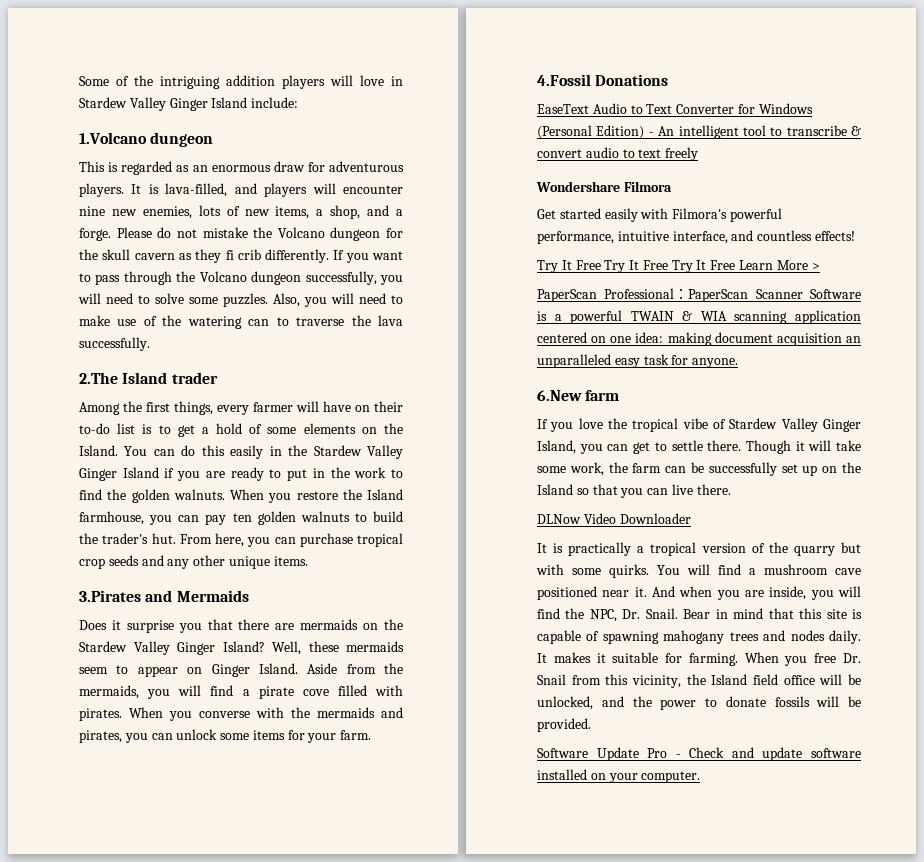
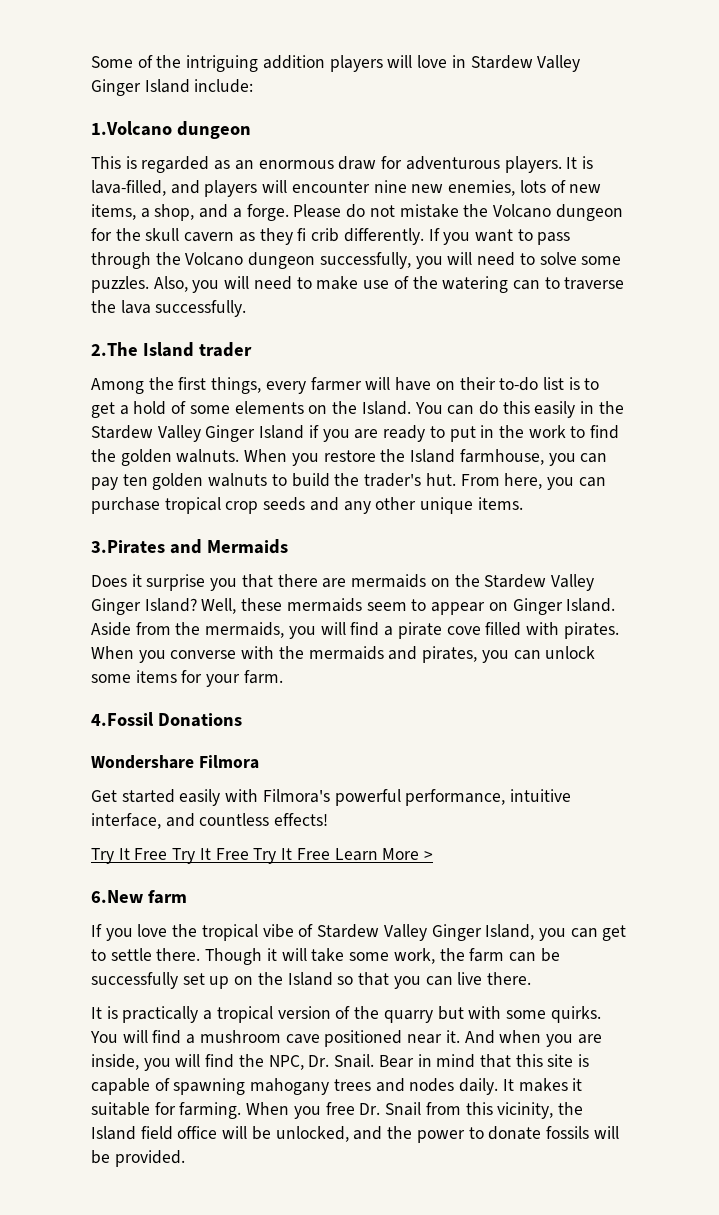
[537,103,813,114] [537,125,861,139] [537,147,699,161] // EaseText Audio to Text Converter for Windows (Personal Edition) - An intelligent tool to transcribe & convert audio to text freely -> (242, 720) none
[537,288,861,302] [537,310,861,324] [537,332,861,346] [537,354,739,368] // PaperScan Professional：PaperScan Scanner Software is a powerful TWAIN & WIA scanning application centered on one idea: making document acquisition an unparalleled easy task for anyone. -> (433, 855) none
[537,513,691,524] // DLNow Video Downloader -> (531, 978) none
[537,747,861,761] [537,769,701,783] // Software Update Pro - Check and update software installed on your computer. -> (185, 1158) none

